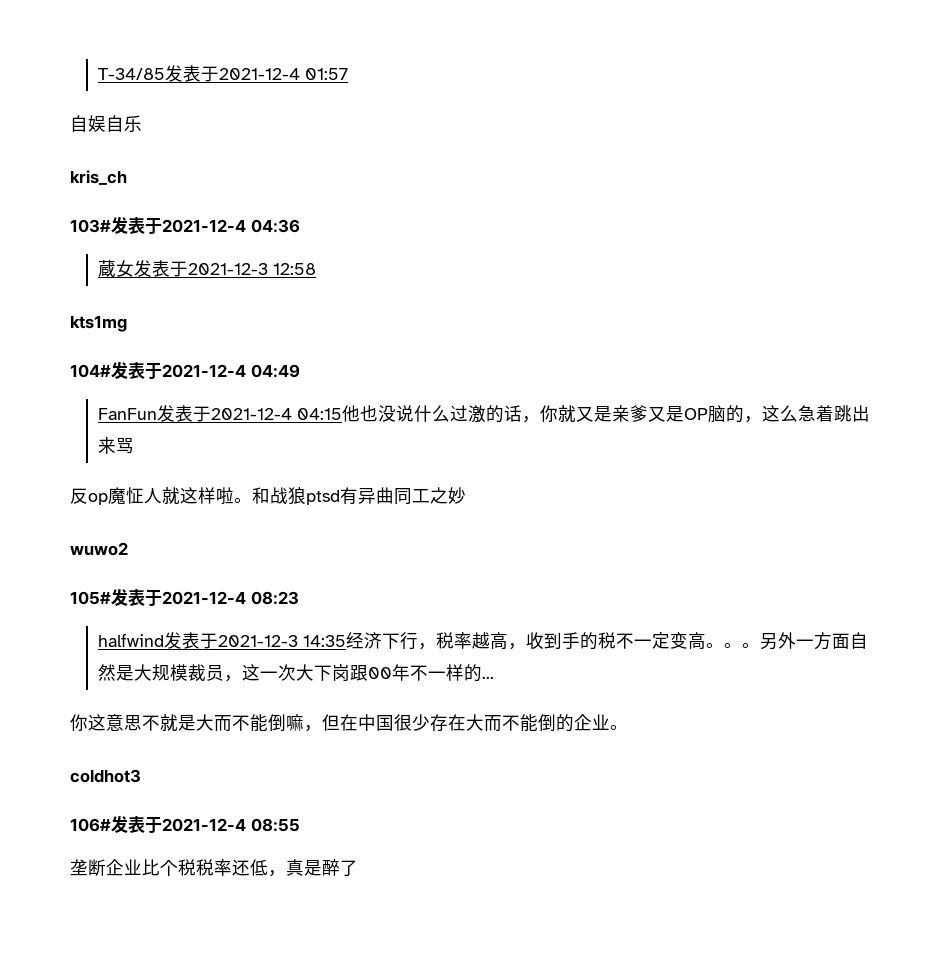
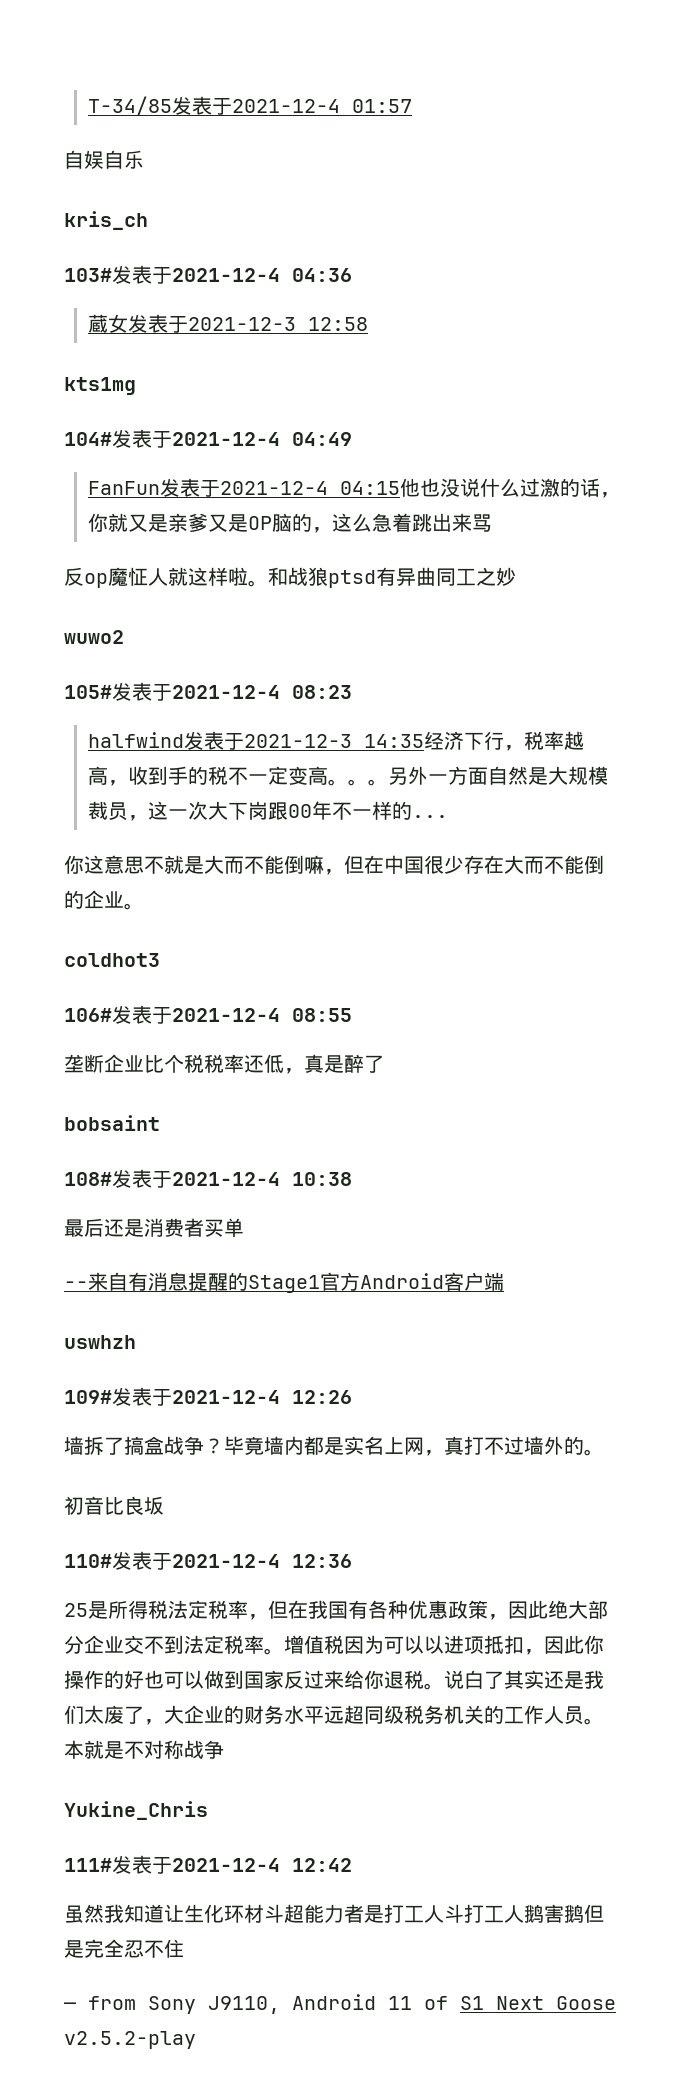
(358, 868) none -> [64,1115,160,1131] [64,1169,352,1188] [64,1218,244,1237] [64,1272,504,1293] [64,1335,136,1349] [64,1387,352,1406] [64,1436,604,1456] [64,1496,164,1515] [64,1551,352,1570] [64,1600,608,1620] [64,1635,604,1655] [64,1670,604,1690] [64,1705,604,1725] [64,1740,224,1759] [64,1801,208,1820] [64,1855,352,1874] [64,1904,604,1923] [64,1939,184,1958] [64,1994,616,2014] [64,2031,196,2049] // bobsaint // 108#发表于2021-12-4 10:38 // 最后还是消费者买单 // --来自有消息提醒的Stage1官方Android客户端 // uswhzh // 109#发表于2021-12-4 12:26 // 墙拆了搞盒战争？毕竟墙内都是实名上网，真打不过墙外的。 // 初音比良坂 // 110#发表于2021-12-4 12:36 // 25是所得税法定税率，但在我国有各种优惠政策，因此绝大部分企业交不到法定税率。增值税因为可以以进项抵扣，因此你操作的好也可以做到国家反过来给你退税。说白了其实还是我们太废了，大企业的财务水平远超同级税务机关的工作人员。本就是不对称战争 // Yukine_Chris // 111#发表于2021-12-4 12:42 // 虽然我知道让生化环材斗超能力者是打工人斗打工人鹅害鹅但是完全忍不住 // — from Sony J9110, Android 11 of S1 Next Goose v2.5.2-play

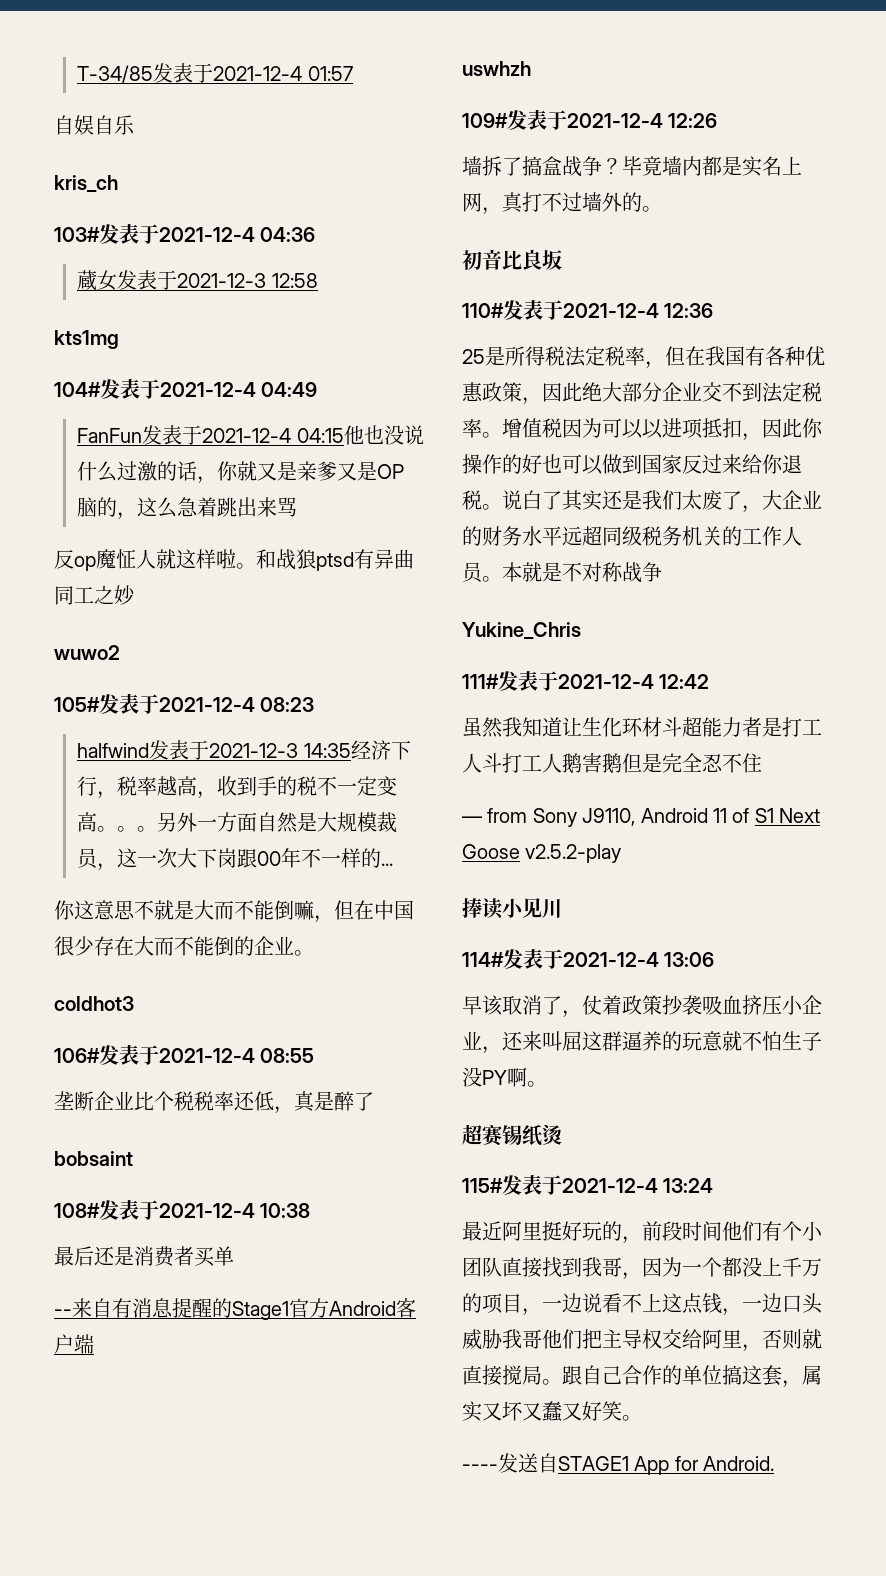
(196, 2040) none -> [462,898,562,919] [462,949,715,969] [462,995,822,1018] [462,1031,822,1054] [462,1067,547,1087] [462,1124,562,1147] [462,1175,714,1195] [462,1221,823,1244] [462,1257,822,1280] [462,1293,823,1316] [462,1329,822,1352] [462,1365,822,1388] [462,1401,642,1422] [462,1453,775,1475] // 捧读小见川 // 114#发表于2021-12-4 13:06 // 早该取消了，仗着政策抄袭吸血挤压小企业，还来叫屈这群逼养的玩意就不怕生子没PY啊。 // 超赛锡纸烫 // 115#发表于2021-12-4 13:24 // 最近阿里挺好玩的，前段时间他们有个小团队直接找到我哥，因为一个都没上千万的项目，一边说看不上这点钱，一边口头威胁我哥他们把主导权交给阿里，否则就直接搅局。跟自己合作的单位搞这套，属实又坏又蠢又好笑。 // ----发送自STAGE1 App for Android.

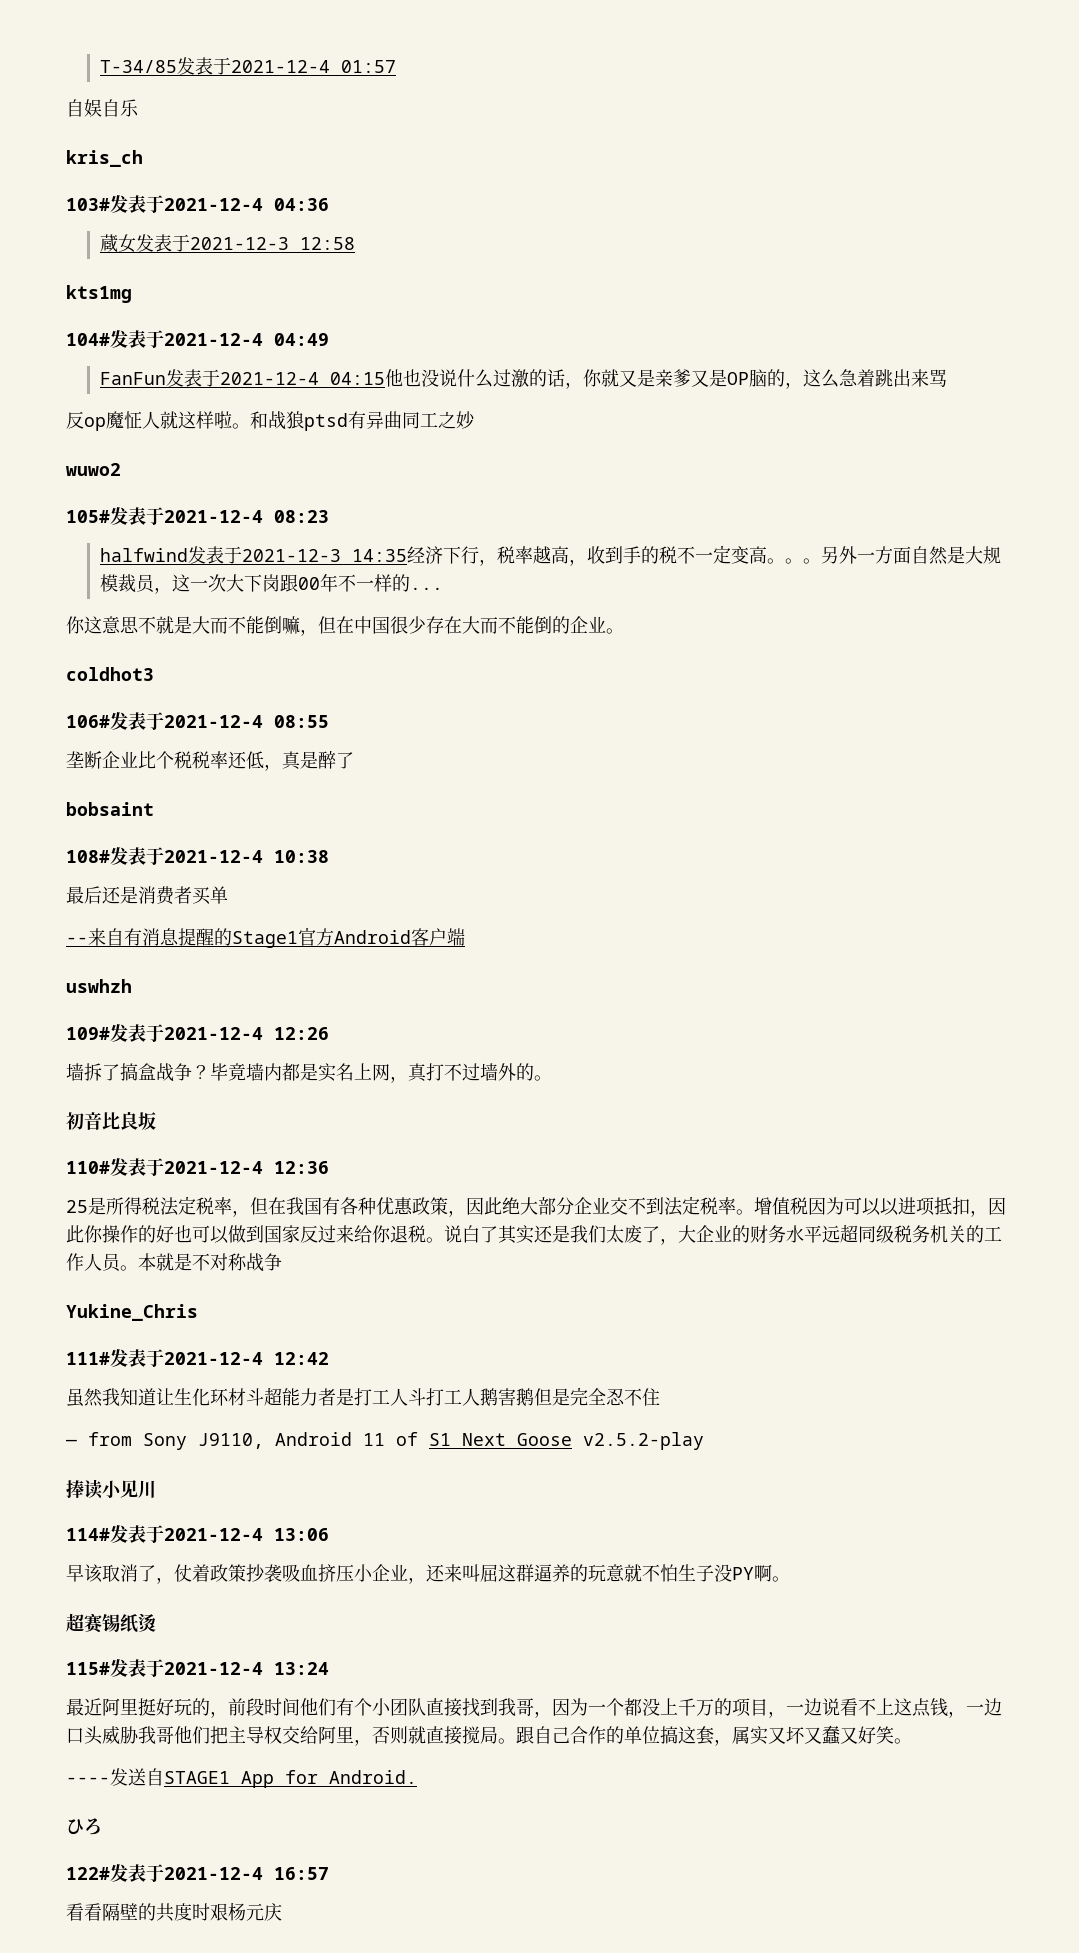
(775, 1463) none -> [66,1818,102,1835] [66,1864,329,1882] [66,1902,282,1922] // ひろ // 122#发表于2021-12-4 16:57 // 看看隔壁的共度时艰杨元庆

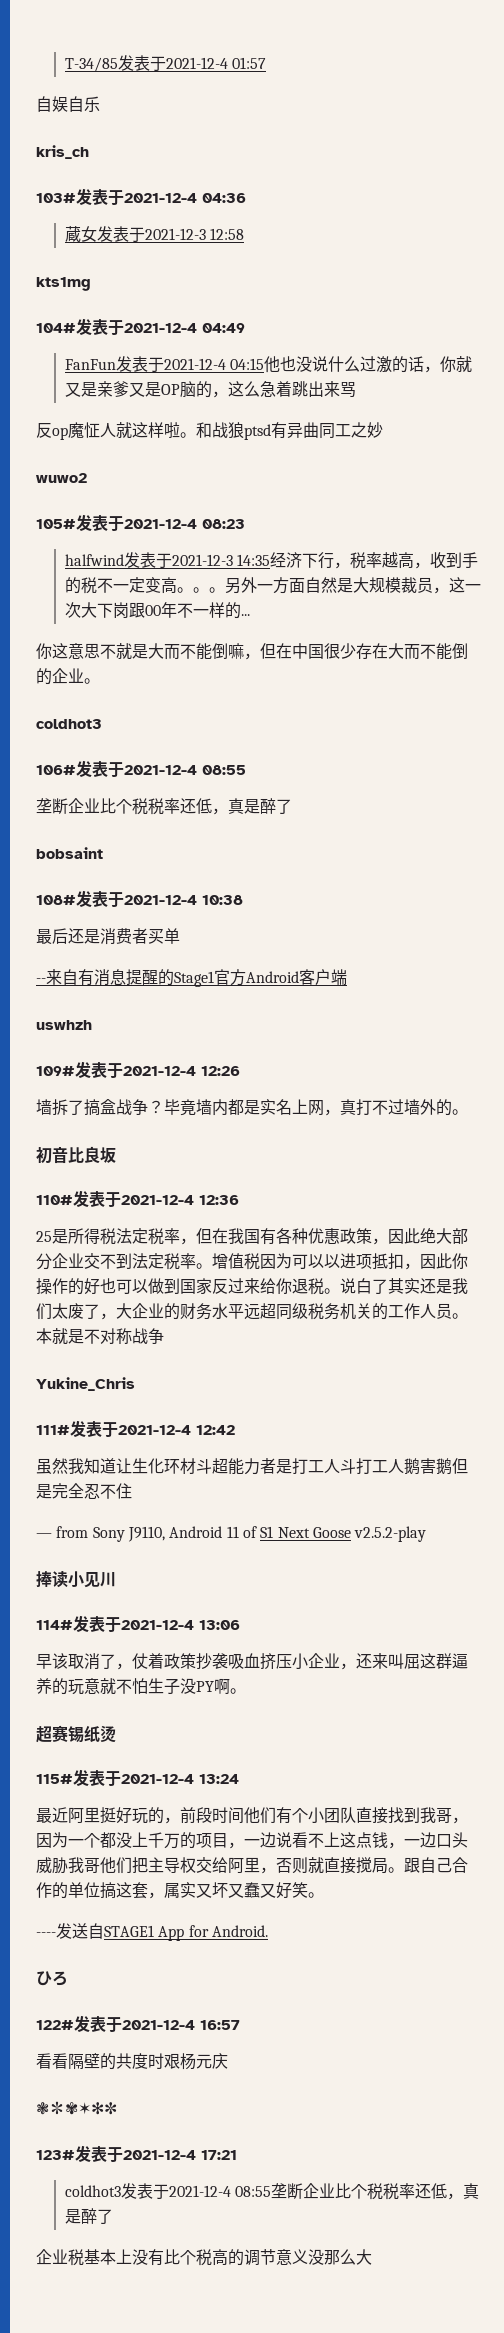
(282, 1912) none -> [36,2101,117,2115] [36,2145,237,2163] [64,2183,480,2200] [64,2208,113,2224] [36,2249,372,2266] // ❃✽✾✶✻✼ // 123#发表于2021-12-4 17:21 // coldhot3发表于2021-12-4 08:55垄断企业比个税税率还低，真是醉了 // 企业税基本上没有比个税高的调节意义没那么大

